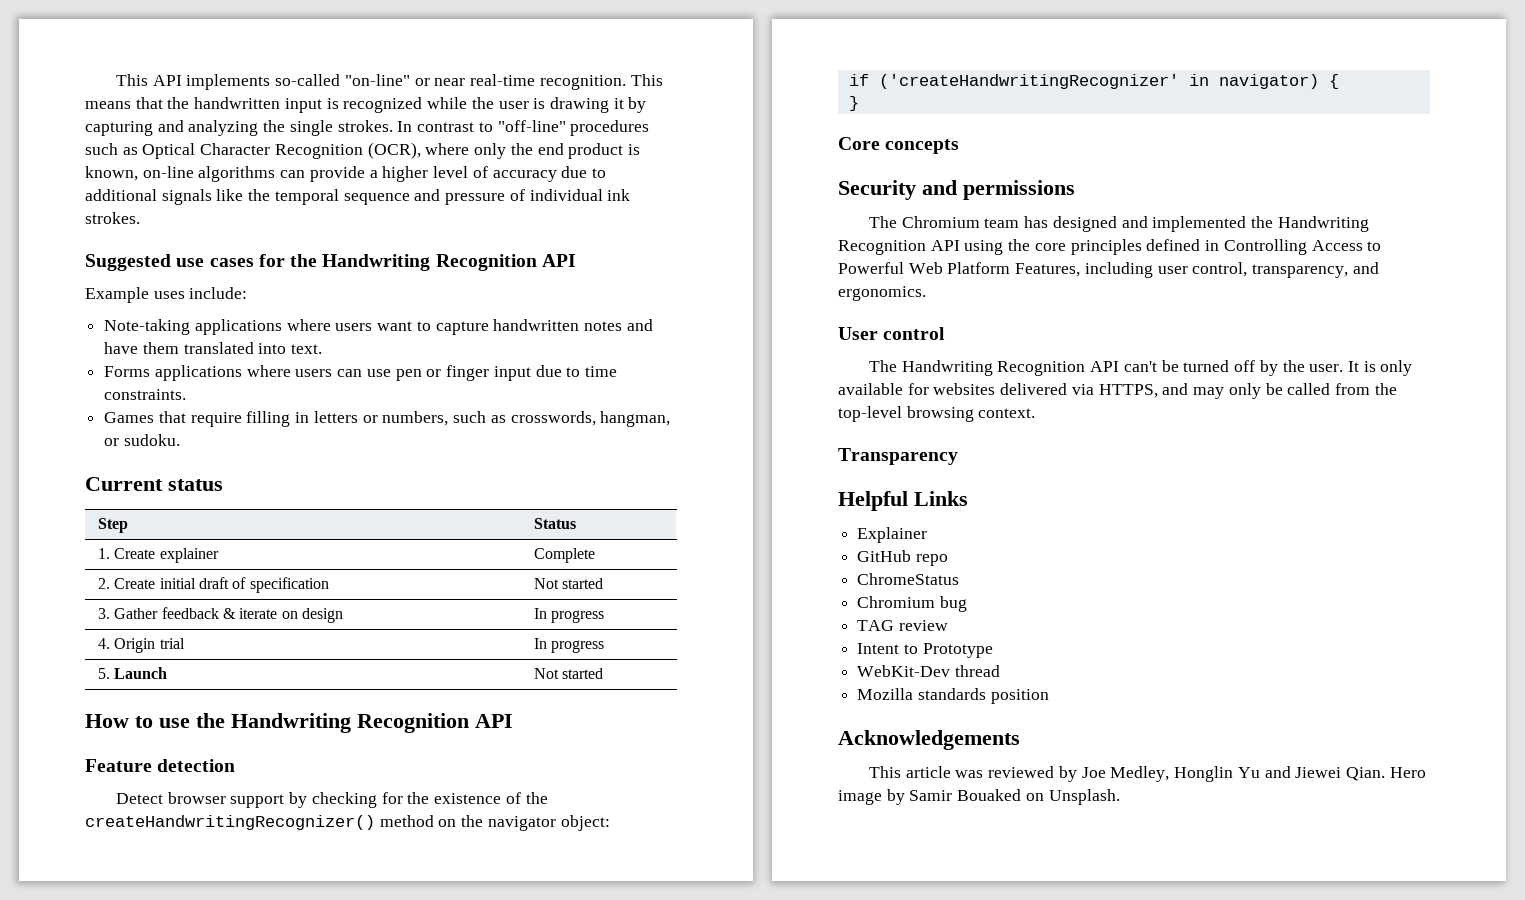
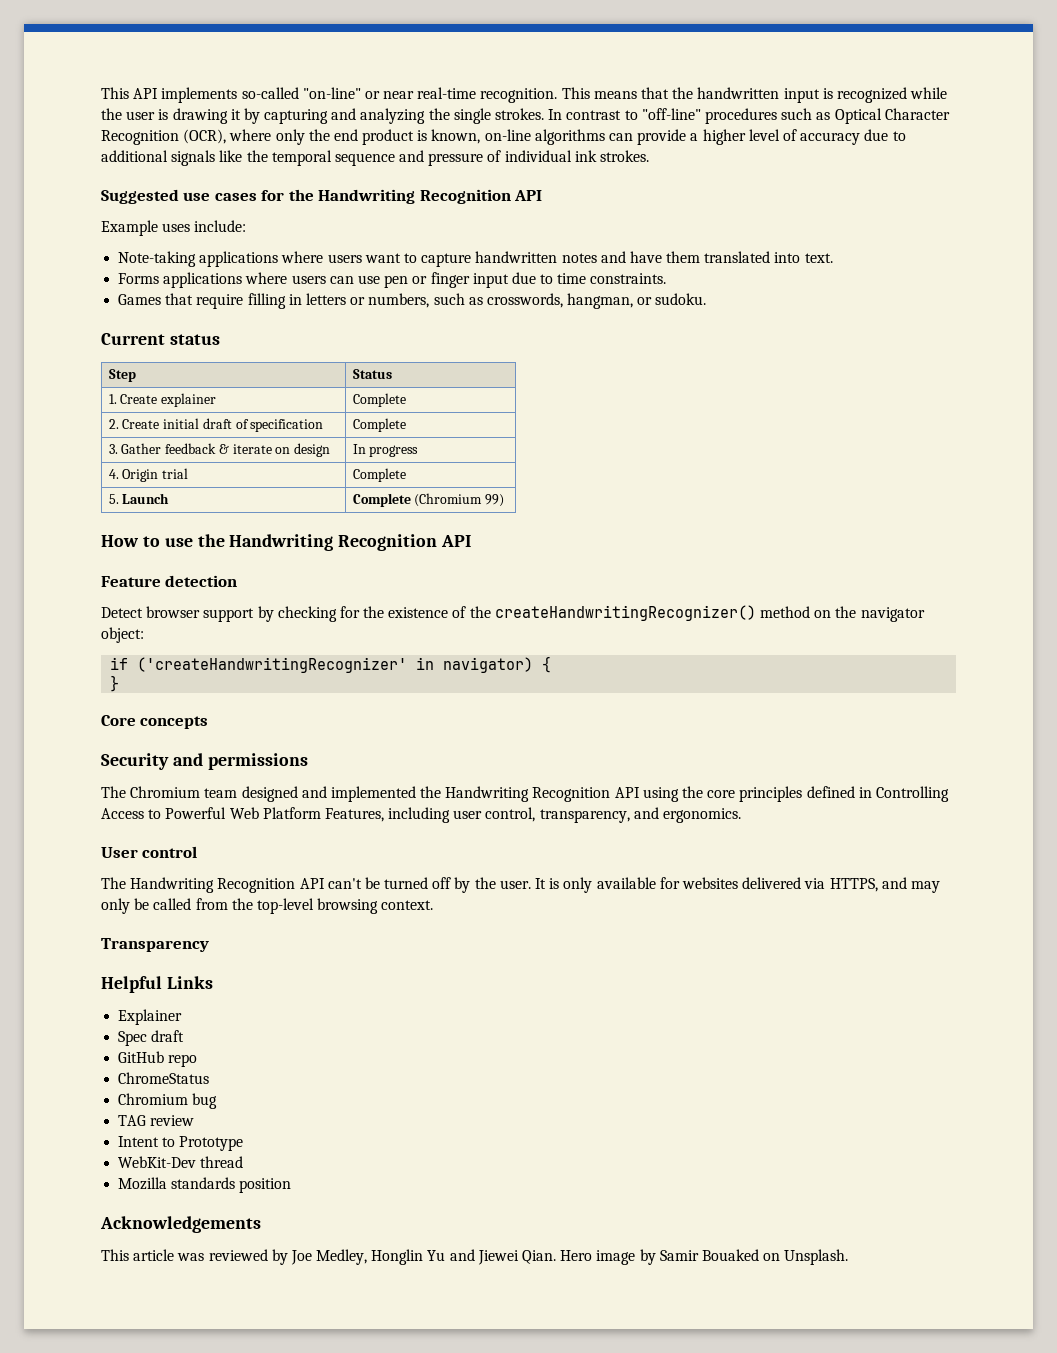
[534,578,604,589] Not started -> [352,418,406,432] Complete
[534,638,605,653] In progress -> [352,468,406,482] Complete
[534,668,604,679] Not started -> [352,493,505,507] Complete (Chromium 99)
[1024,216,1049,228] has -> (238, 793) none
(928, 535) none -> [118,1030,185,1046] // Spec draft

